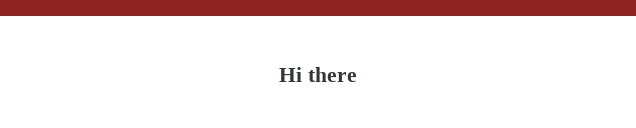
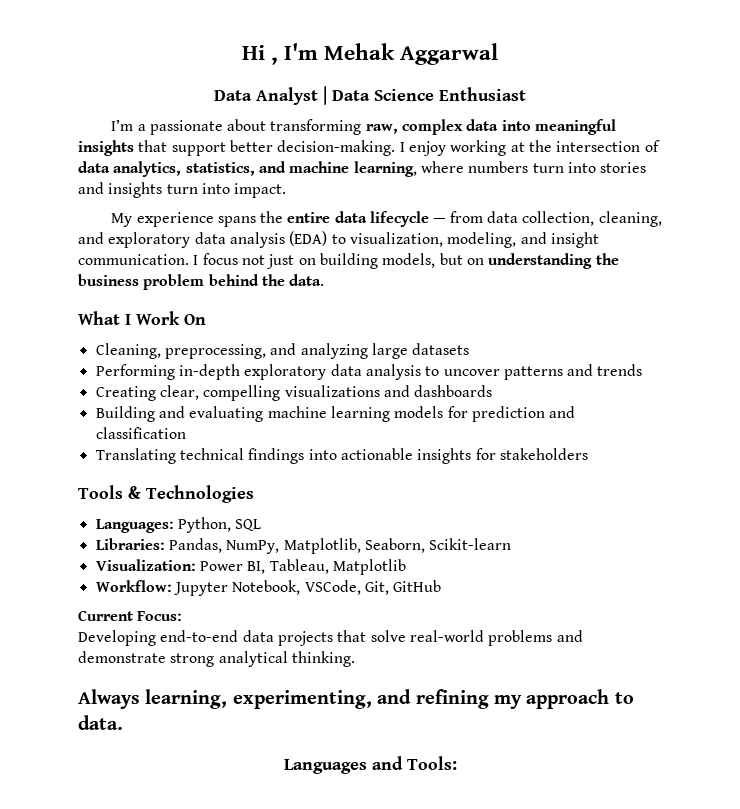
[307,67,357,82] there -> [270,43,499,65] [214,86,526,105] [111,119,617,135] [78,140,660,156] [78,161,647,177] [78,182,287,198] [111,211,662,227] [78,231,599,248] [78,253,619,269] [78,274,325,290] [78,311,206,325] [95,343,470,359] [95,364,643,380] [95,385,493,401] [95,406,576,422] [95,427,186,439] [95,448,588,464] [78,485,254,503] [95,517,262,533] [95,538,512,554] [95,559,406,575] [95,580,442,596] [78,610,183,621] [78,630,583,646] [78,651,355,667] [78,689,634,709] [78,715,123,730] [283,756,457,774] , I'm Mehak Aggarwal // Data Analyst | Data Science Enthusiast // I’m a passionate about transforming raw, complex data into meaningful insights that support better decision-making. I enjoy working at the intersection of data analytics, statistics, and machine learning, where numbers turn into stories and insights turn into impact. // My experience spans the entire data lifecycle — from data collection, cleaning, and exploratory data analysis (EDA) to visualization, modeling, and insight communication. I focus not just on building models, but on understanding the business problem behind the data. // What I Work On // Cleaning, preprocessing, and analyzing large datasets // Performing in-depth exploratory data analysis to uncover patterns and trends // Creating clear, compelling visualizations and dashboards // Building and evaluating machine learning models for prediction and classification // Translating technical findings into actionable insights for stakeholders // Tools & Technologies // Languages: Python, SQL // Libraries: Pandas, NumPy, Matplotlib, Seaborn, Scikit-learn // Visualization: Power BI, Tableau, Matplotlib // Workflow: Jupyter Notebook, VSCode, Git, GitHub // Current Focus: // Developing end-to-end data projects that solve real-world problems and demonstrate strong analytical thinking. // Always learning, experimenting, and refining my approach to data. // Languages and Tools:

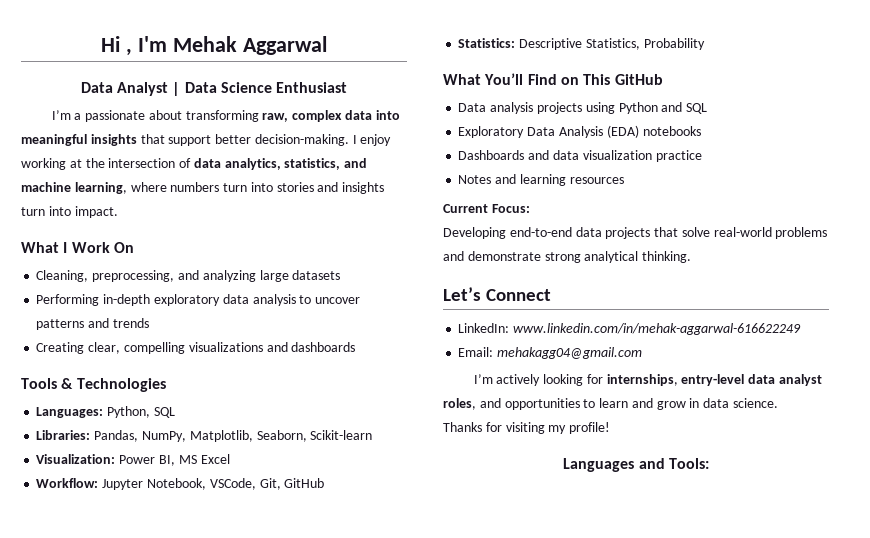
[111,211,662,227] [78,231,599,248] [78,253,619,269] [78,274,325,290] // My experience spans the entire data lifecycle — from data collection, cleaning, and exploratory data analysis (EDA) to visualization, modeling, and insight communication. I focus not just on building models, but on understanding the business problem behind the data. -> (118, 212) none
[95,406,576,422] [95,427,186,439] [95,448,588,464] // Building and evaluating machine learning models for prediction and classification // Translating technical findings into actionable insights for stakeholders -> (356, 347) none
[269,559,406,575] Tableau, Matplotlib -> [178,454,230,464] MS Excel
(442, 586) none -> [458,38,705,50] [443,73,663,85] [458,102,708,114] [458,125,701,138] [458,150,702,162] [458,174,624,186] // Statistics: Descriptive Statistics, Probability // What You’ll Find on This GitHub // Data analysis projects using Python and SQL // Exploratory Data Analysis (EDA) notebooks // Dashboards and data visualization practice // Notes and learning resources
[78,689,634,709] [78,715,123,730] Always learning, experimenting, and refining my approach to data. -> [443,287,552,301] [458,323,802,335] [458,347,643,359] [473,374,822,386] [443,398,779,410] [443,422,611,434] Let’s Connect // LinkedIn: www.linkedin.com/in/mehak-aggarwal-616622249 // Email: mehakagg04@gmail.com // I’m actively looking for internships, entry-level data analyst roles, and opportunities to learn and grow in data science. // Thanks for visiting my profile!

